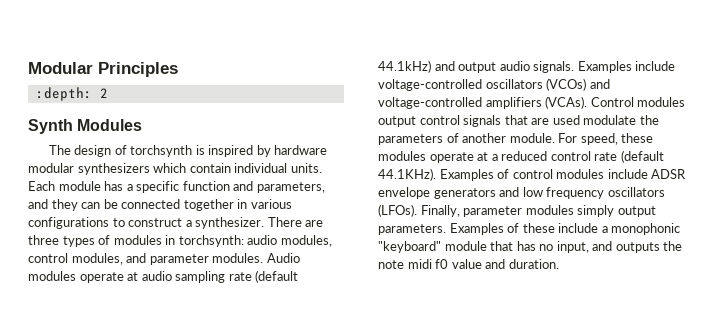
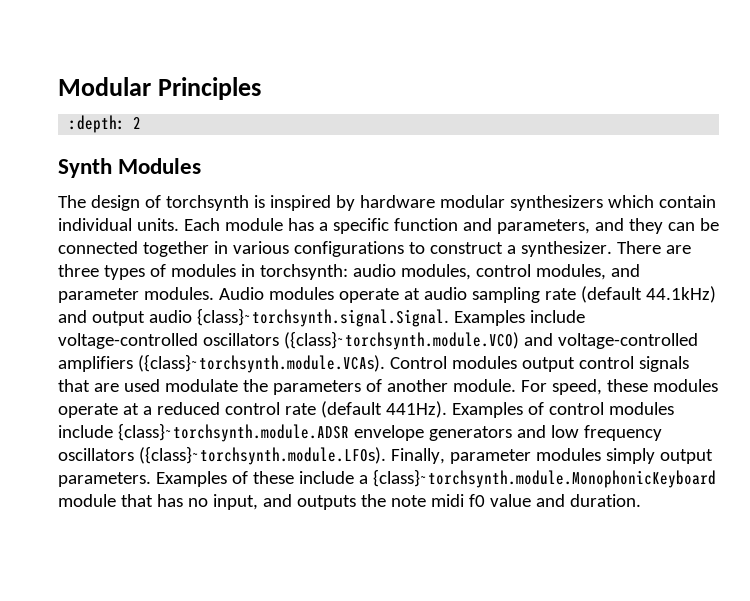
[533,61,575,73] signals. -> [196,308,449,327] {class}~torchsynth.signal.Signal.
[546,78,587,91] (VCOs) -> [283,331,519,350] ({class}~torchsynth.module.VCO)
[545,96,588,109] (VCAs). -> [137,354,385,373] ({class}~torchsynth.module.VCAs).
[378,168,436,181] 44.1KHz). -> [385,401,447,418] 441Hz).
[651,169,687,179] ADSR -> [117,423,349,442] {class}~torchsynth.module.ADSR
[378,204,417,217] (LFOs). -> [138,446,386,465] ({class}~torchsynth.module.LFOs).
[611,223,681,235] [378,241,441,253] monophonic "keyboard" -> [372,469,716,488] {class}~torchsynth.module.MonophonicKeyboard

